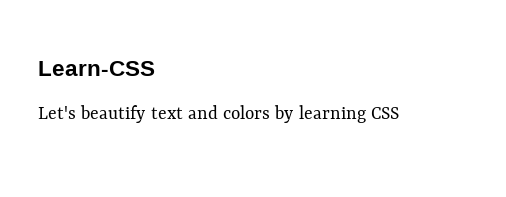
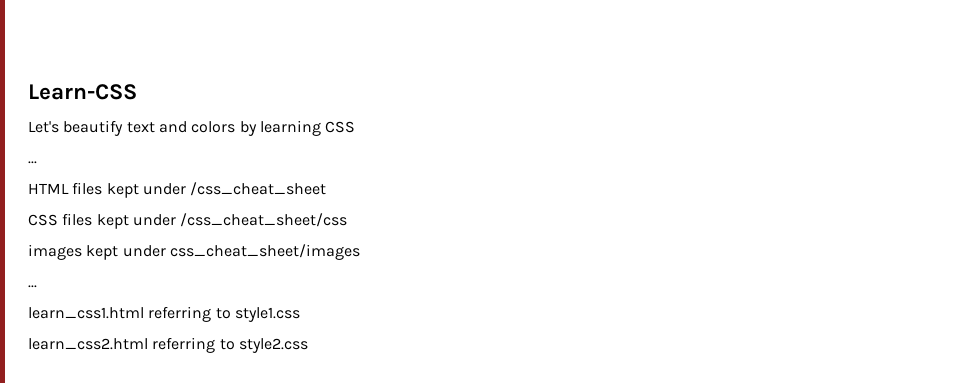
(399, 113) none -> [28,161,37,164] [28,182,327,198] [28,213,348,229] [28,244,360,260] [28,285,37,288] [28,306,300,322] [28,337,308,353] // ... // HTML files kept under /css_cheat_sheet // CSS files kept under /css_cheat_sheet/css // images kept under css_cheat_sheet/images // ... // learn_css1.html referring to style1.css // learn_css2.html referring to style2.css

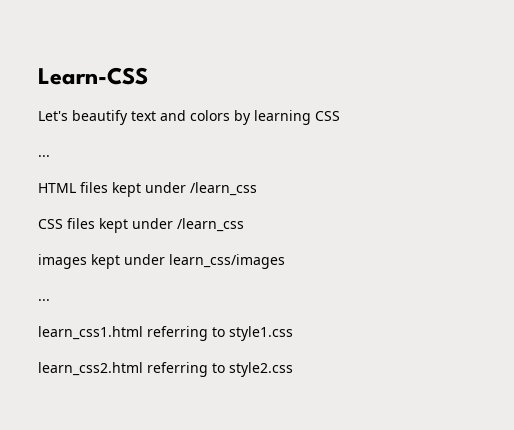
[190,182,327,196] /css_cheat_sheet -> [190,182,257,196] /learn_css
[180,213,348,227] /css_cheat_sheet/css -> [177,218,244,232] /learn_css
[169,244,360,260] css_cheat_sheet/images -> [169,254,285,269] learn_css/images

